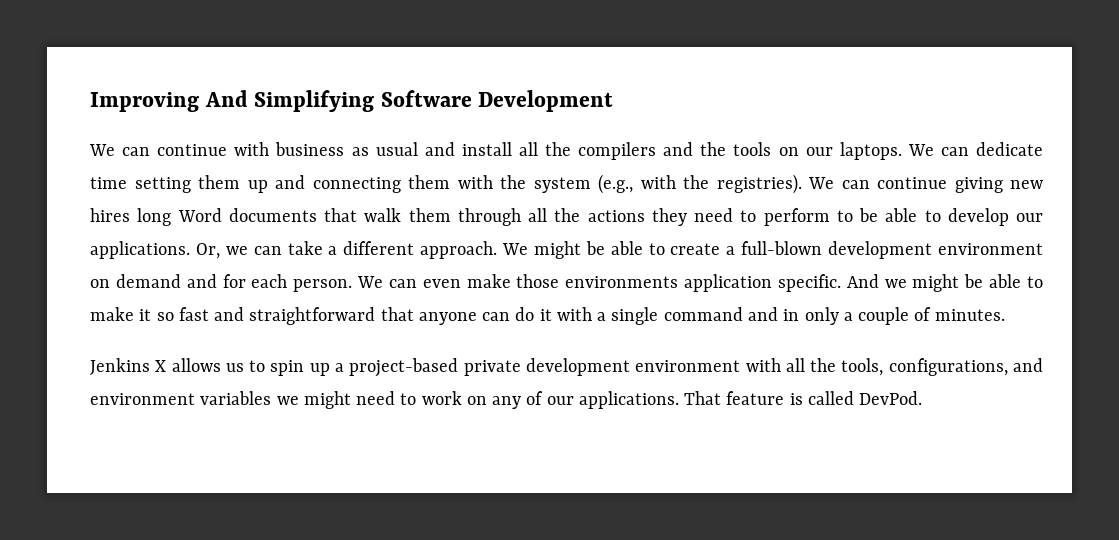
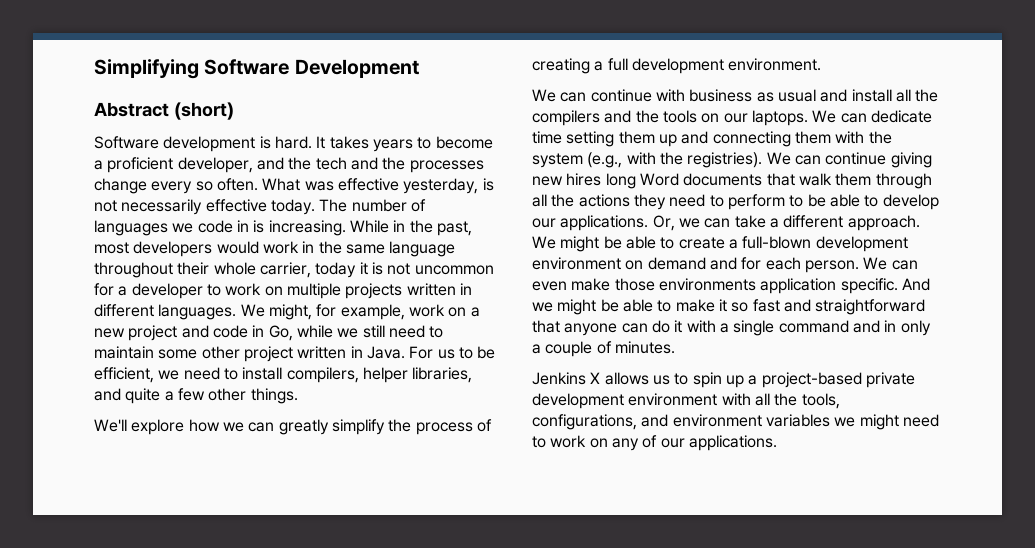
[90,90,248,112] Improving And -> (94, 69) none
(614, 101) none -> [94,102,234,120] [94,136,493,152] [94,157,484,173] [94,178,494,194] [94,199,426,215] [94,220,472,236] [94,241,456,257] [94,262,494,278] [94,283,472,299] [94,304,480,320] [94,325,444,341] [94,346,496,362] [94,367,473,383] [94,388,298,404] [94,419,492,435] [532,58,822,74] // Abstract (short) // Software development is hard. It takes years to become a proficient developer, and the tech and the processes change every so often. What was effective yesterday, is not necessarily effective today. The number of languages we code in is increasing. While in the past, most developers would work in the same language throughout their whole carrier, today it is not uncommon for a developer to work on multiple projects written in different languages. We might, for example, work on a new project and code in Go, while we still need to maintain some other project written in Java. For us to be efficient, we need to install compilers, helper libraries, and quite a few other things. // We'll explore how we can greatly simplify the process of creating a full development environment.
[684,391,923,405] That feature is called DevPod. -> (777, 443) none

